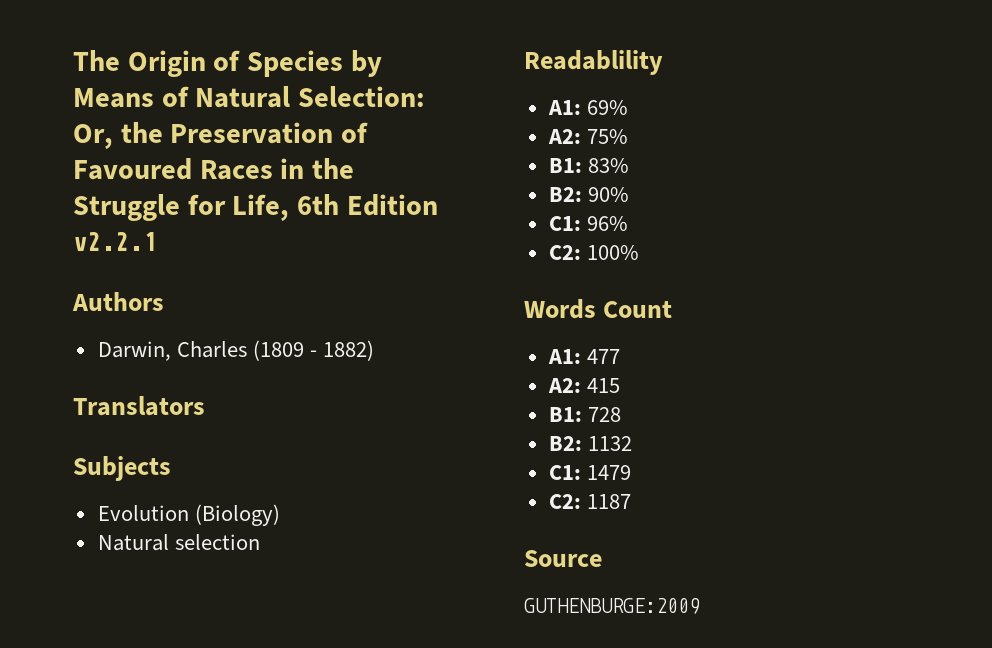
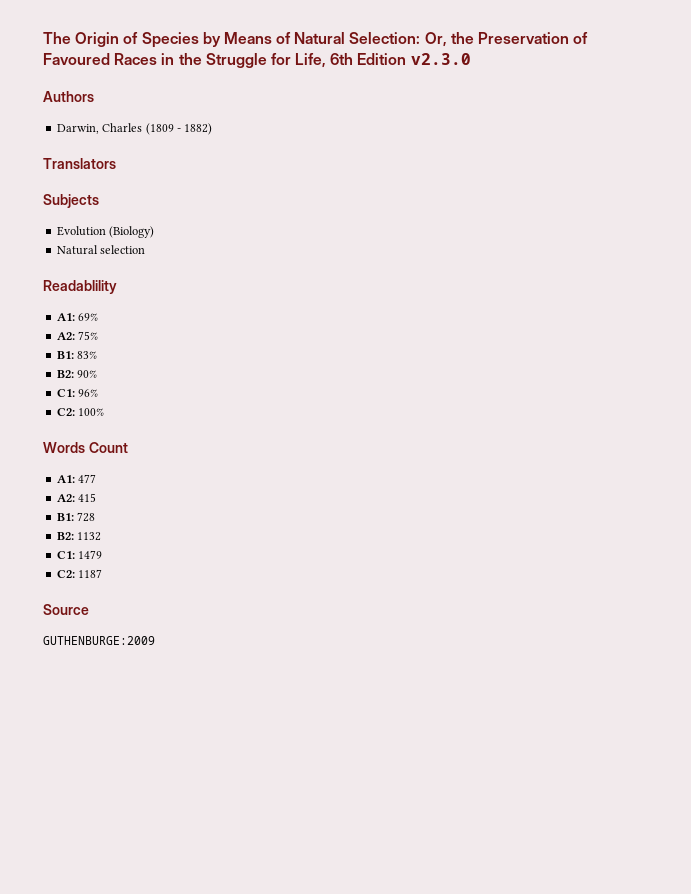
[73,232,157,251] v2.2.1 -> [410,53,471,65] v2.3.0

